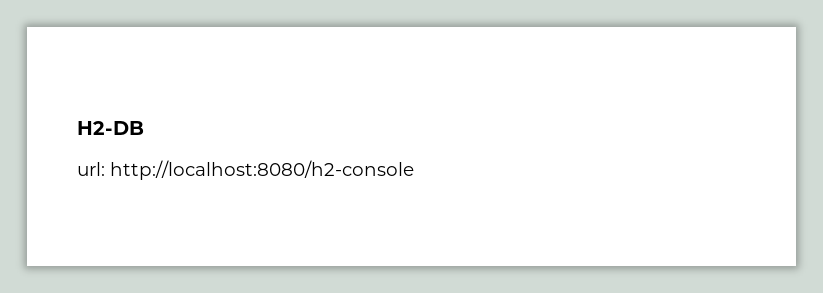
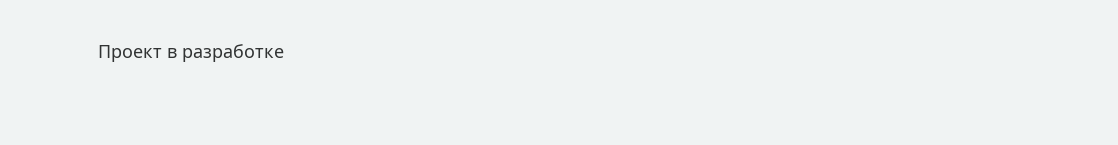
[77,121,144,135] [77,160,414,180] H2-DB // url: http://localhost:8080/h2-console -> [98,44,284,62] Проект в разработке

